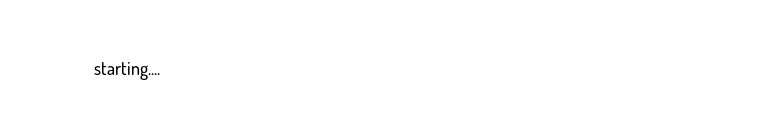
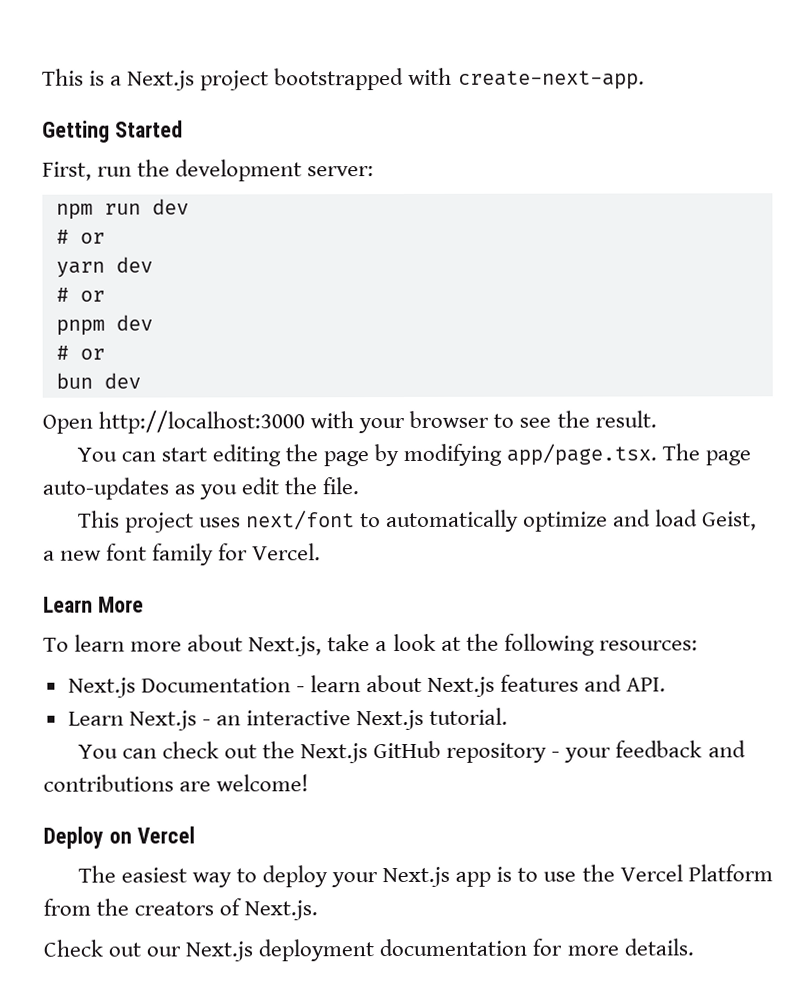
[94,62,160,80] starting.... -> [42,67,645,91] [42,120,183,143] [42,159,375,182] [55,198,189,220] [55,229,105,244] [55,256,153,278] [55,287,105,302] [55,314,153,336] [55,345,105,360] [55,372,141,389] [42,410,657,434] [76,443,752,467] [42,477,360,500] [77,509,758,533] [43,543,322,566] [43,596,144,613] [43,633,698,657] [67,674,667,698] [67,707,509,731] [77,740,746,764] [43,774,310,792] [43,826,195,849] [77,864,773,888] [43,898,319,921] [43,938,694,962] This is a Next.js project bootstrapped with create-next-app. // Getting Started // First, run the development server: // npm run dev // # or // yarn dev // # or // pnpm dev // # or // bun dev // Open http://localhost:3000 with your browser to see the result. // You can start editing the page by modifying app/page.tsx. The page auto-updates as you edit the file. // This project uses next/font to automatically optimize and load Geist, a new font family for Vercel. // Learn More // To learn more about Next.js, take a look at the following resources: // Next.js Documentation - learn about Next.js features and API. // Learn Next.js - an interactive Next.js tutorial. // You can check out the Next.js GitHub repository - your feedback and contributions are welcome! // Deploy on Vercel // The easiest way to deploy your Next.js app is to use the Vercel Platform from the creators of Next.js. // Check out our Next.js deployment documentation for more details.

